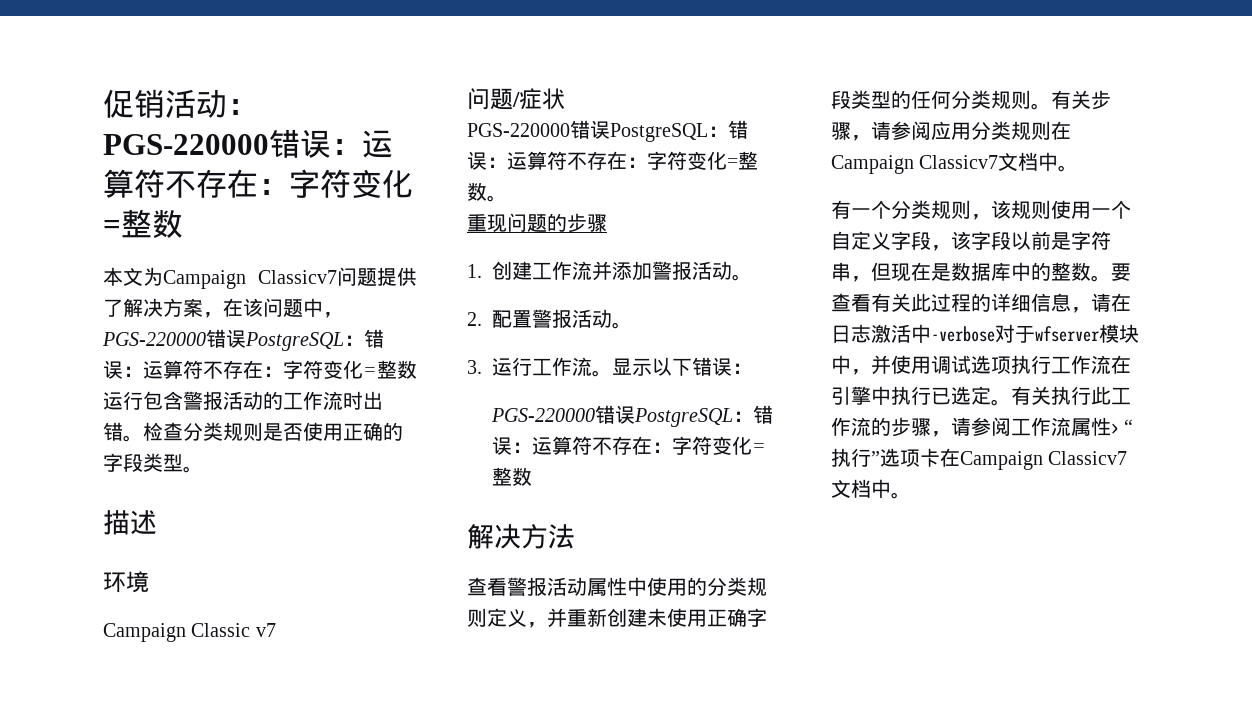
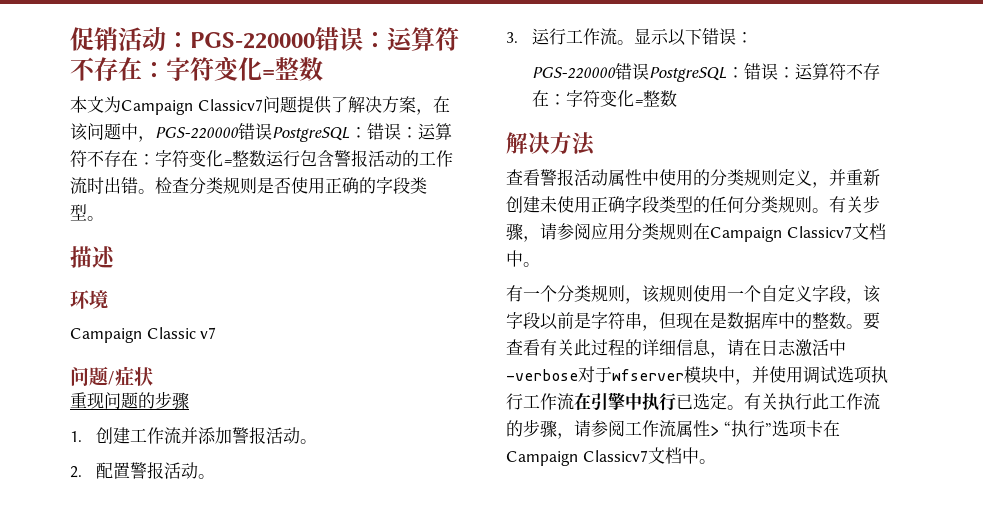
[467,120,748,142] [467,151,758,170] [467,182,507,202] // PGS-220000错误PostgreSQL：错误：运算符不存在：字符变化=整数。 -> (154, 376) none

